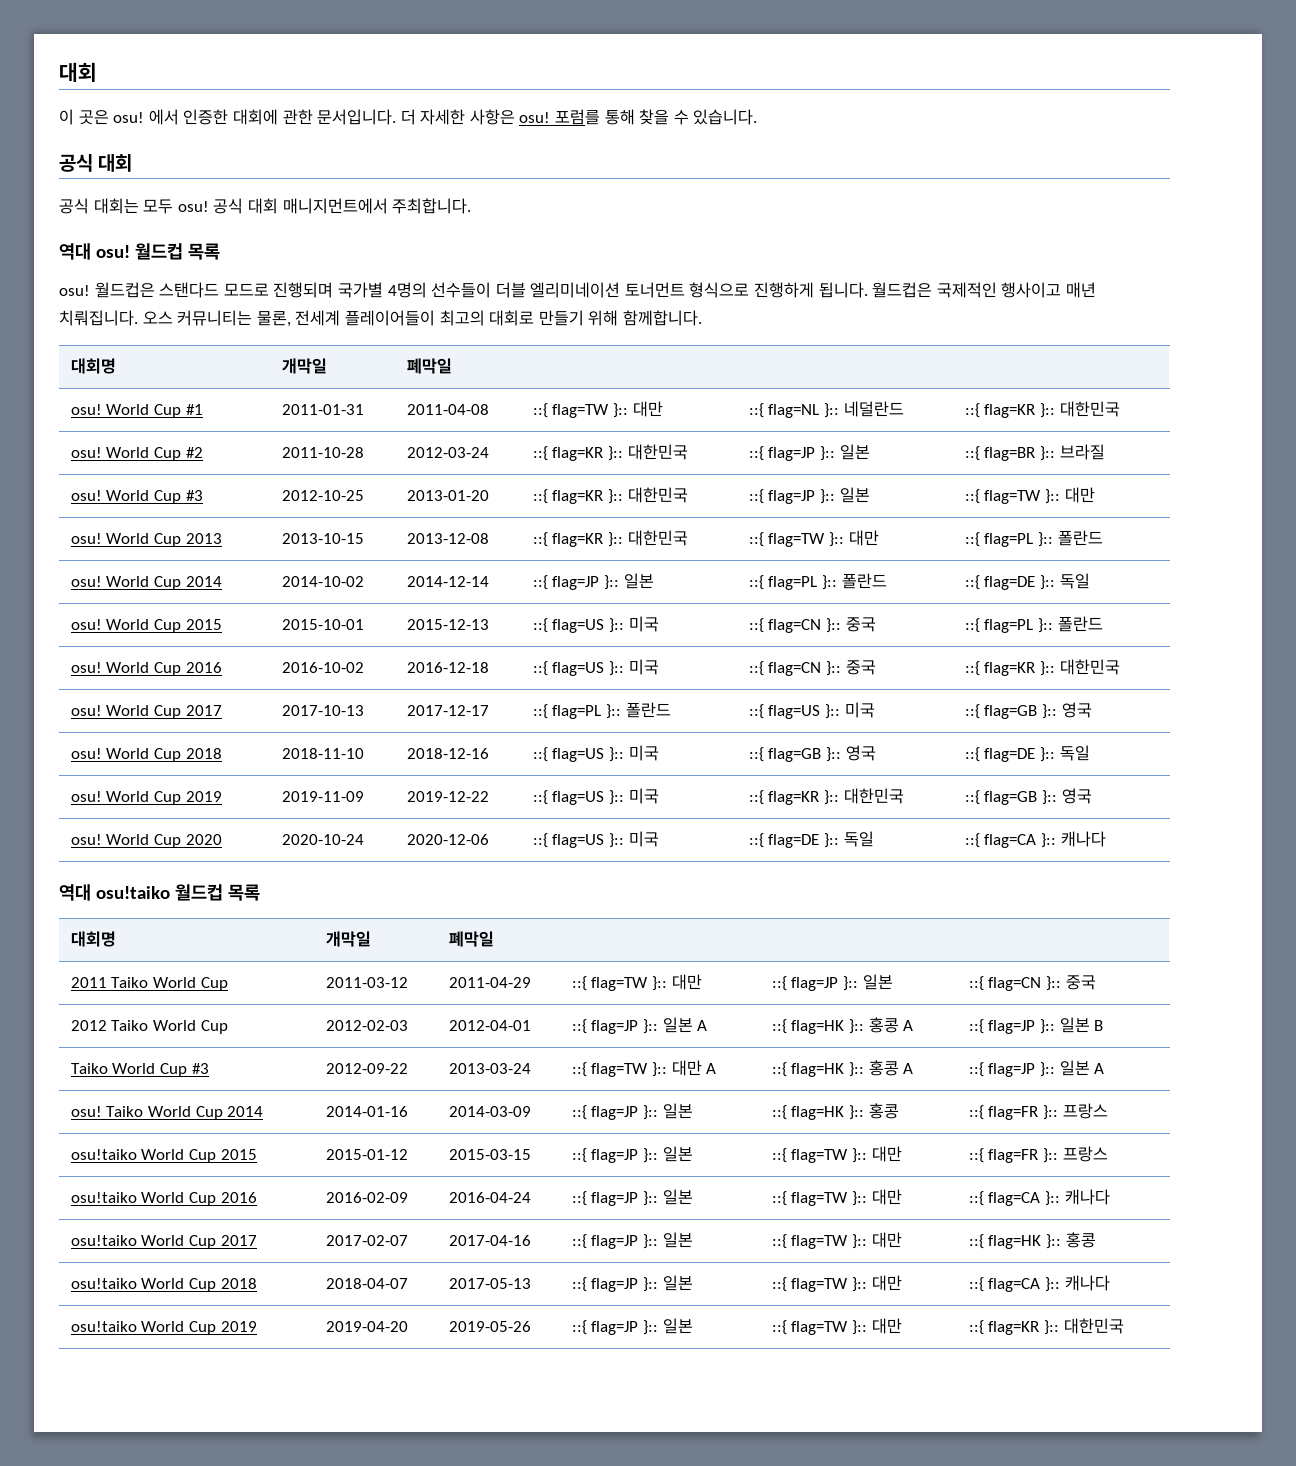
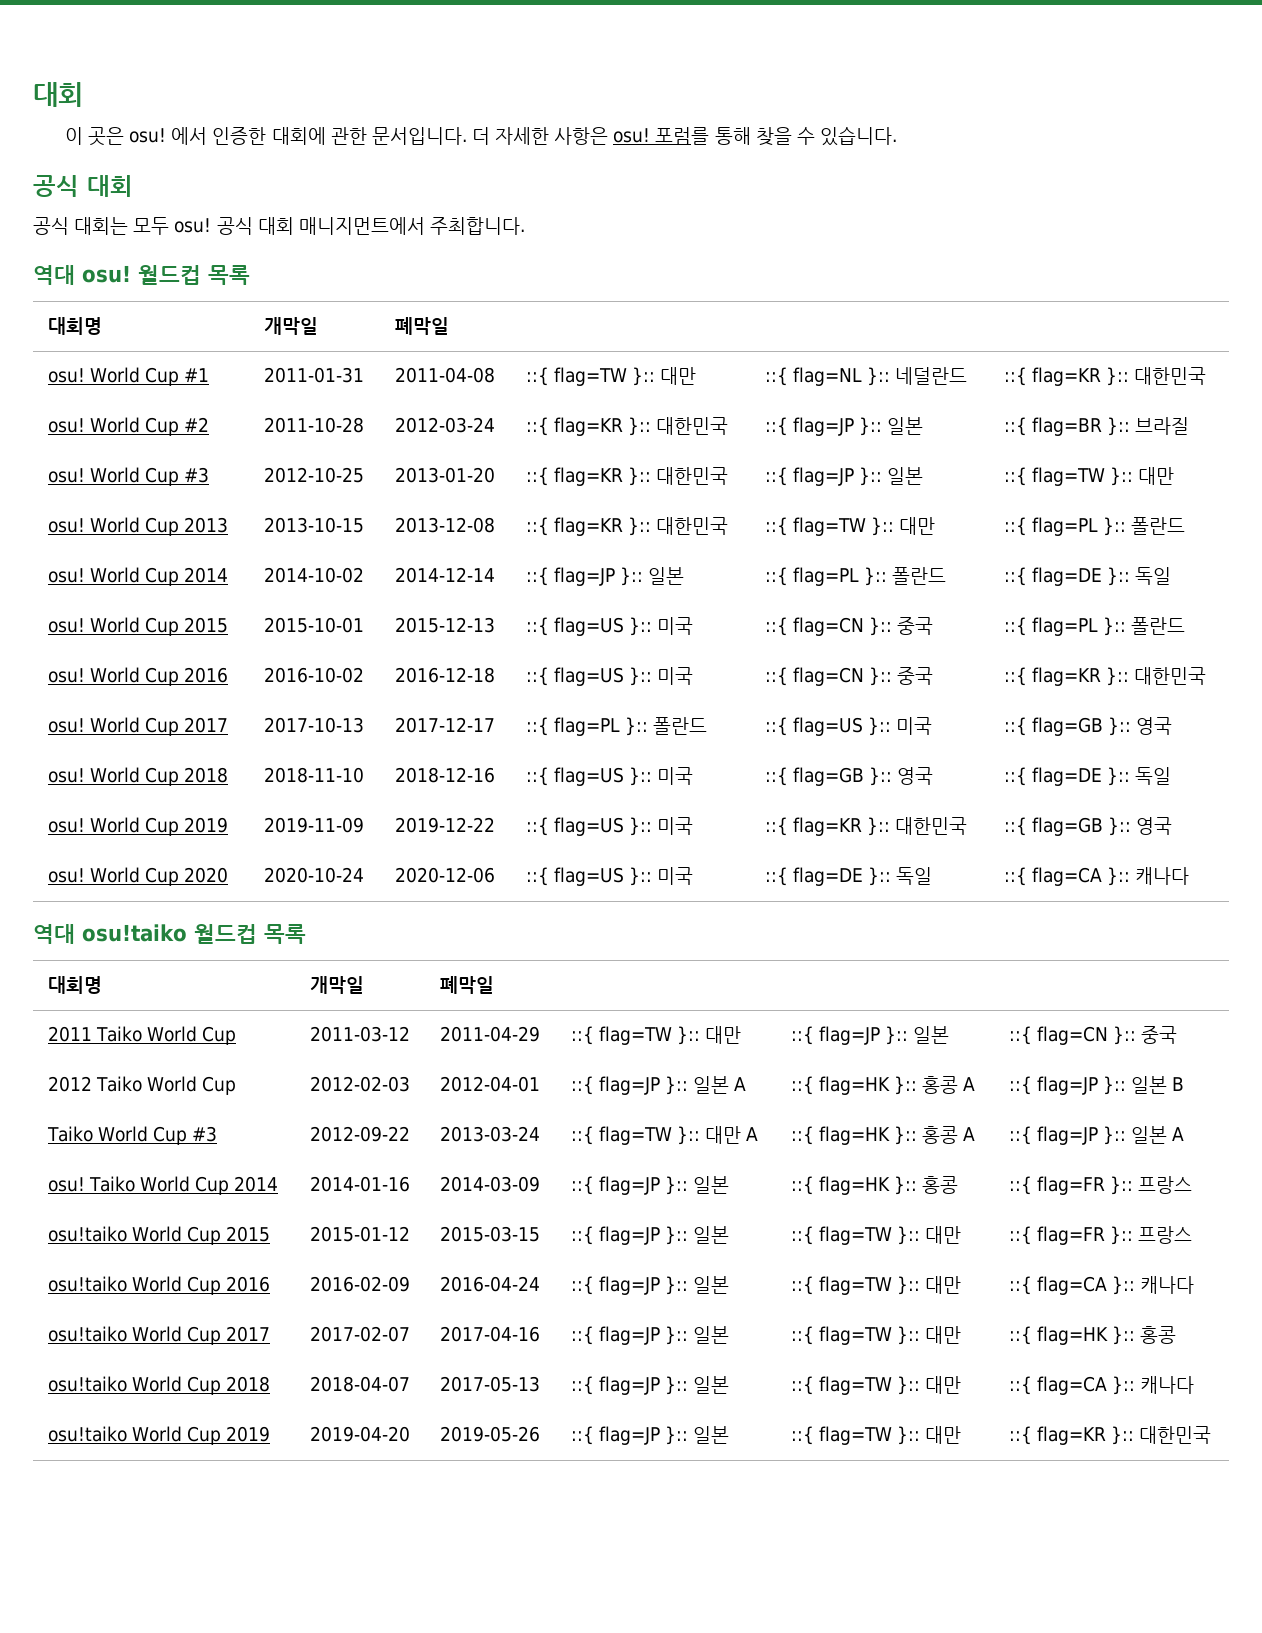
[59,282,1097,298] [59,310,702,327] // osu! 월드컵은 스탠다드 모드로 진행되며 국가별 4명의 선수들이 더블 엘리미네이션 토너먼트 형식으로 진행하게 됩니다. 월드컵은 국제적인 행사이고 매년 치뤄집니다. 오스 커뮤니티는 물론, 전세계 플레이어들이 최고의 대회로 만들기 위해 함께합니다. -> (250, 275) none

